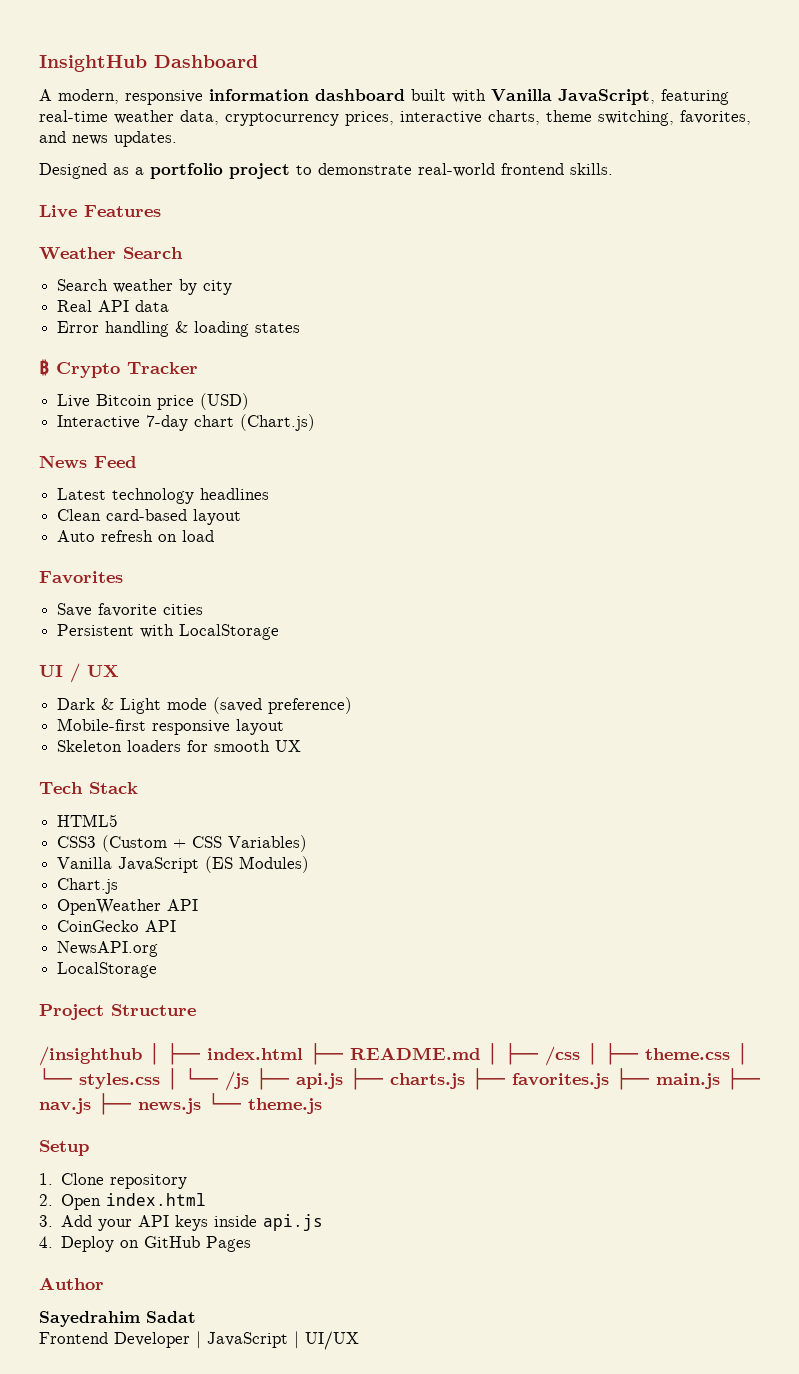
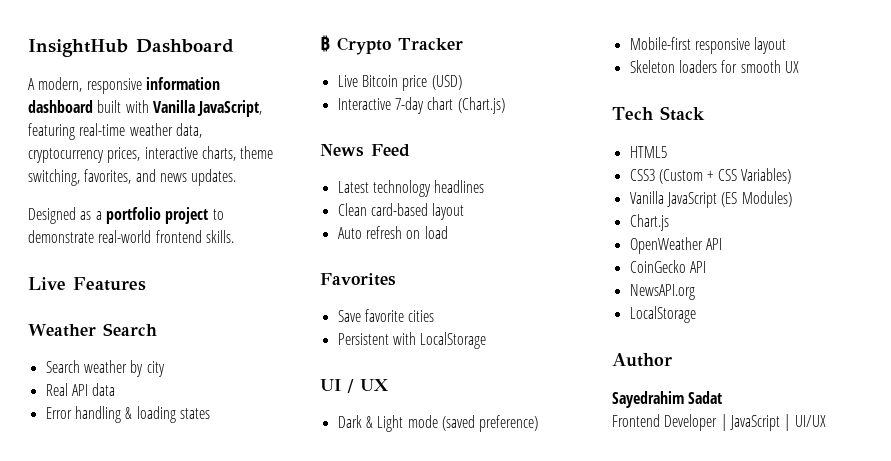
[39,1004,196,1020] [39,1043,748,1066] [39,1068,761,1091] [39,1093,322,1115] [39,1140,89,1156] [39,1173,188,1189] [39,1193,207,1210] [39,1214,324,1231] [39,1236,252,1252] // Project Structure // /insighthub │ ├── index.html ├── README.md │ ├── /css │ ├── theme.css │ └── styles.css │ └── /js ├── api.js ├── charts.js ├── favorites.js ├── main.js ├── nav.js ├── news.js └── theme.js // Setup // 1. Clone repository // 2. Open index.html // 3. Add your API keys inside api.js // 4. Deploy on GitHub Pages -> (696, 314) none

